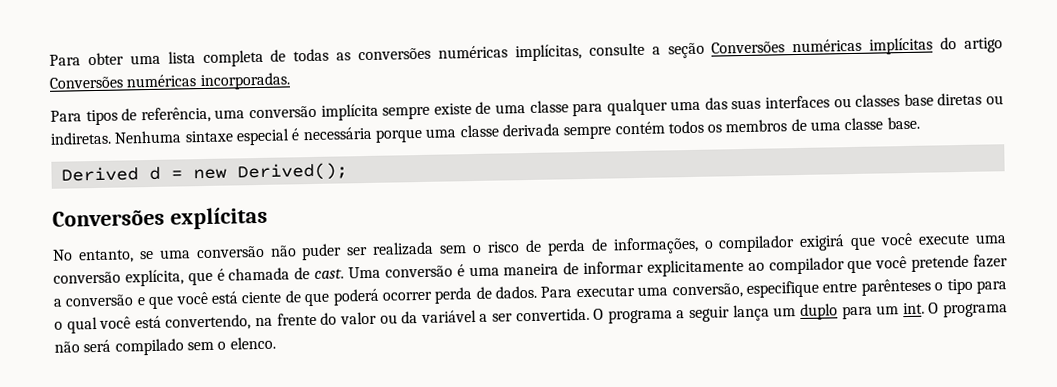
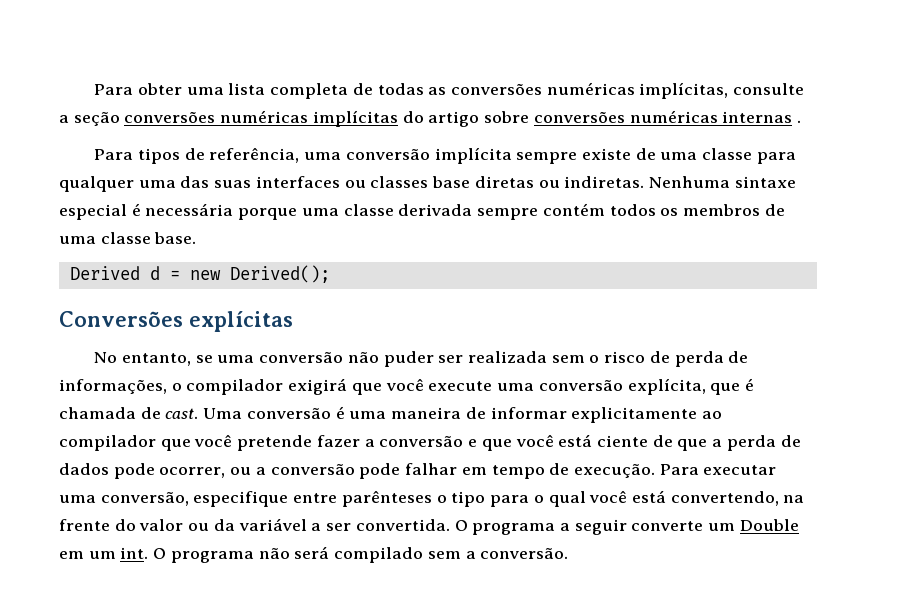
[711,41,786,54] Conversões -> [124,111,216,123] conversões
[49,72,291,91] Conversões numéricas incorporadas. -> [484,110,801,123] sobre conversões numéricas internas .
[332,285,538,306] poderá ocorrer perda de dados. -> [712,435,801,451] [59,463,655,479] a perda de dados pode ocorrer, ou a conversão pode falhar em tempo de execução.
[732,303,873,322] lança um duplo para -> [631,519,799,531] [59,551,84,559] converte um Double em
[217,336,276,350] o elenco. -> [465,548,569,559] a conversão.

